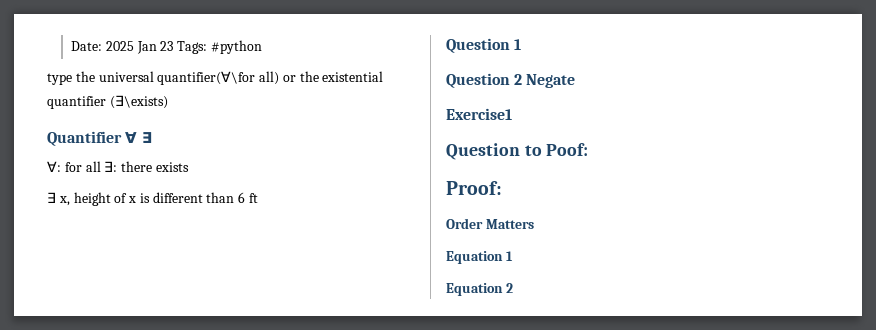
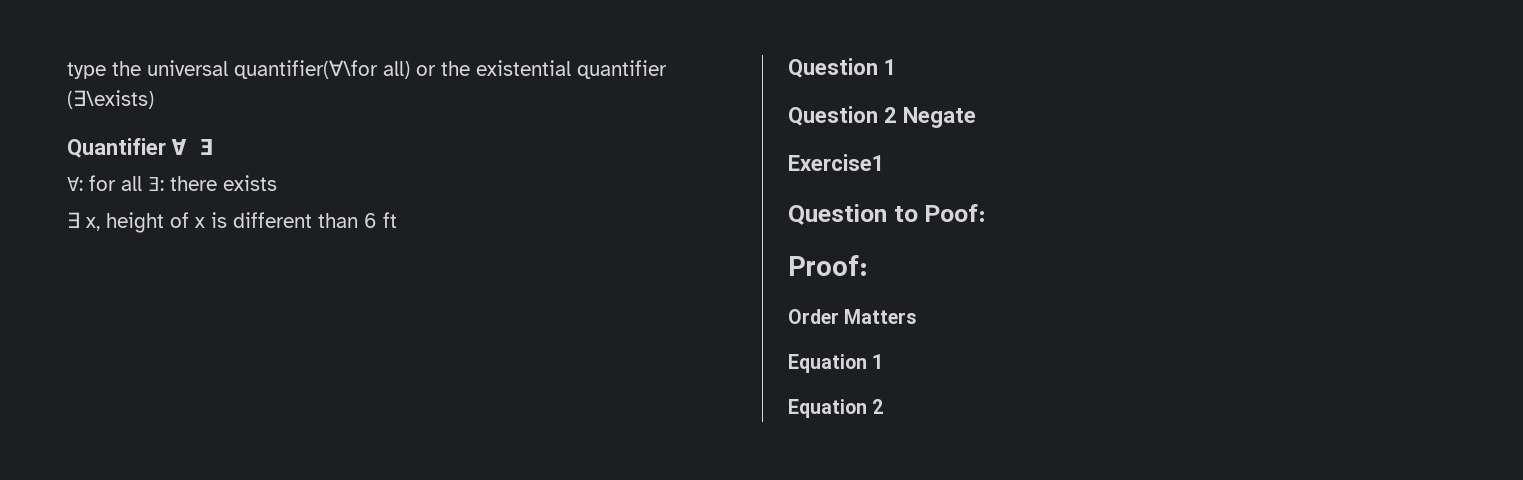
[71,40,262,54] Date: 2025 Jan 23 Tags: #python // -> (67, 70) none

